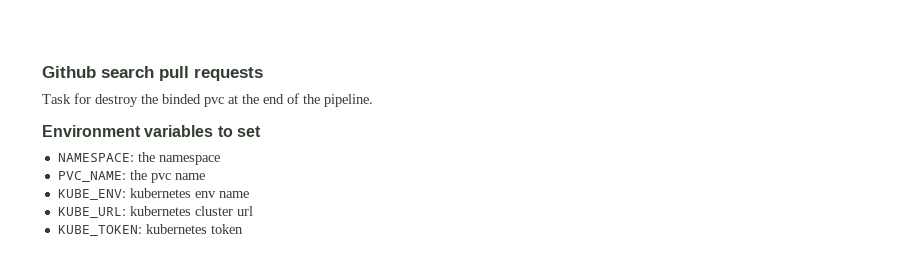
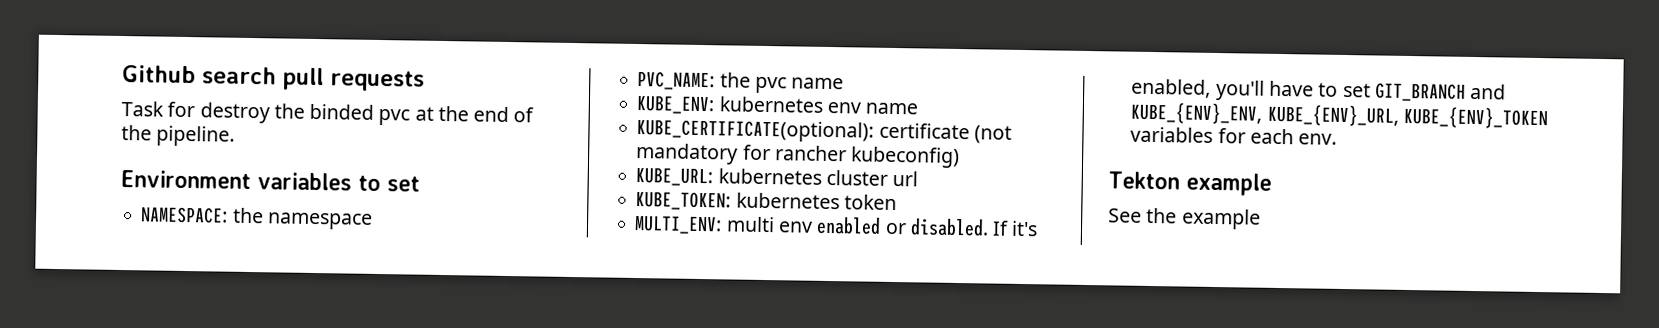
(249, 194) none -> [636,118,1012,144] [635,142,961,169] // KUBE_CERTIFICATE(optional): certificate (not mandatory for rancher kubeconfig)
(243, 229) none -> [634,215,1039,237] [1131,78,1507,102] [1130,101,1548,130] [1130,126,1338,145] [1108,171,1272,196] [1108,207,1261,230] // MULTI_ENV: multi env enabled or disabled. If it's enabled, you'll have to set GIT_BRANCH and KUBE_{ENV}_ENV, KUBE_{ENV}_URL, KUBE_{ENV}_TOKEN variables for each env. // Tekton example // See the example

